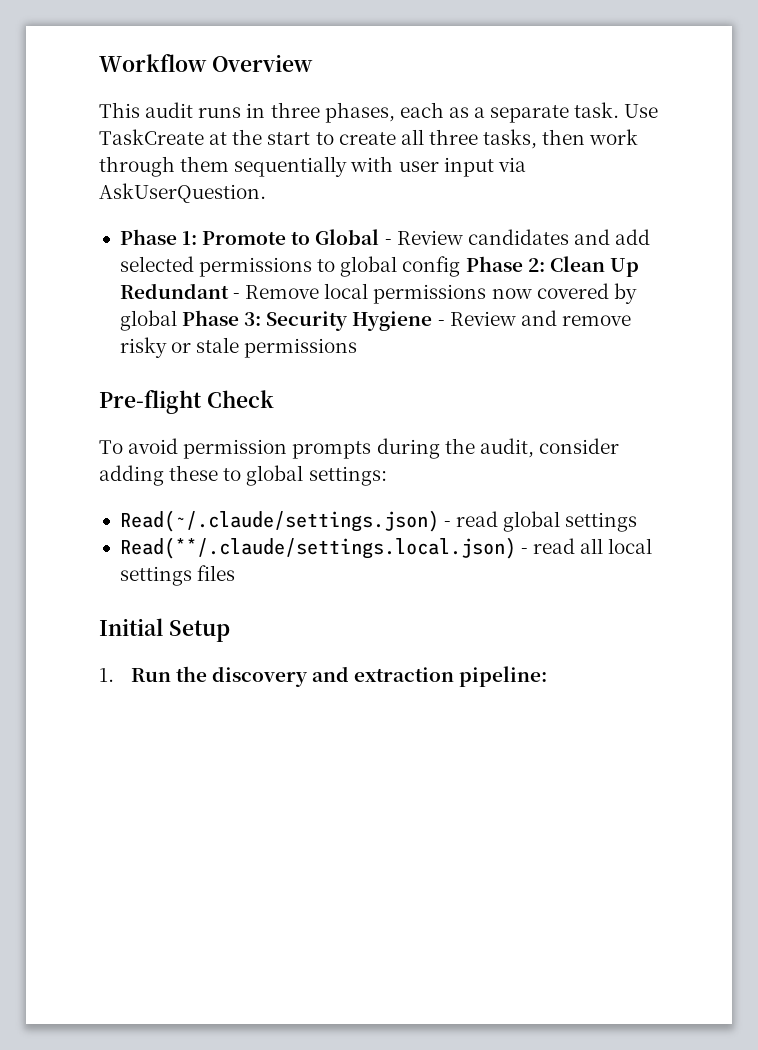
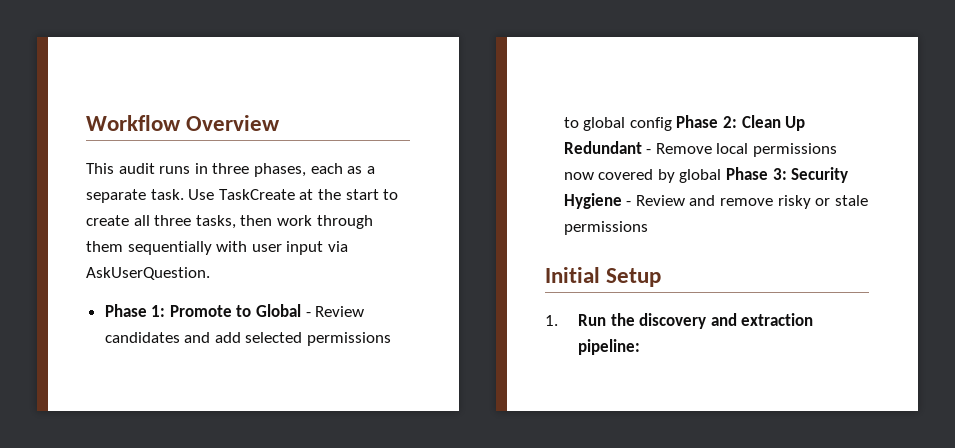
[99,390,274,414] [99,438,619,459] [99,465,387,486] [119,510,638,532] [119,537,653,559] [119,565,236,586] // Pre-flight Check // To avoid permission prompts during the audit, consider adding these to global settings: // Read(~/.claude/settings.json) - read global settings // Read(**/.claude/settings.local.json) - read all local settings files -> (648, 228) none

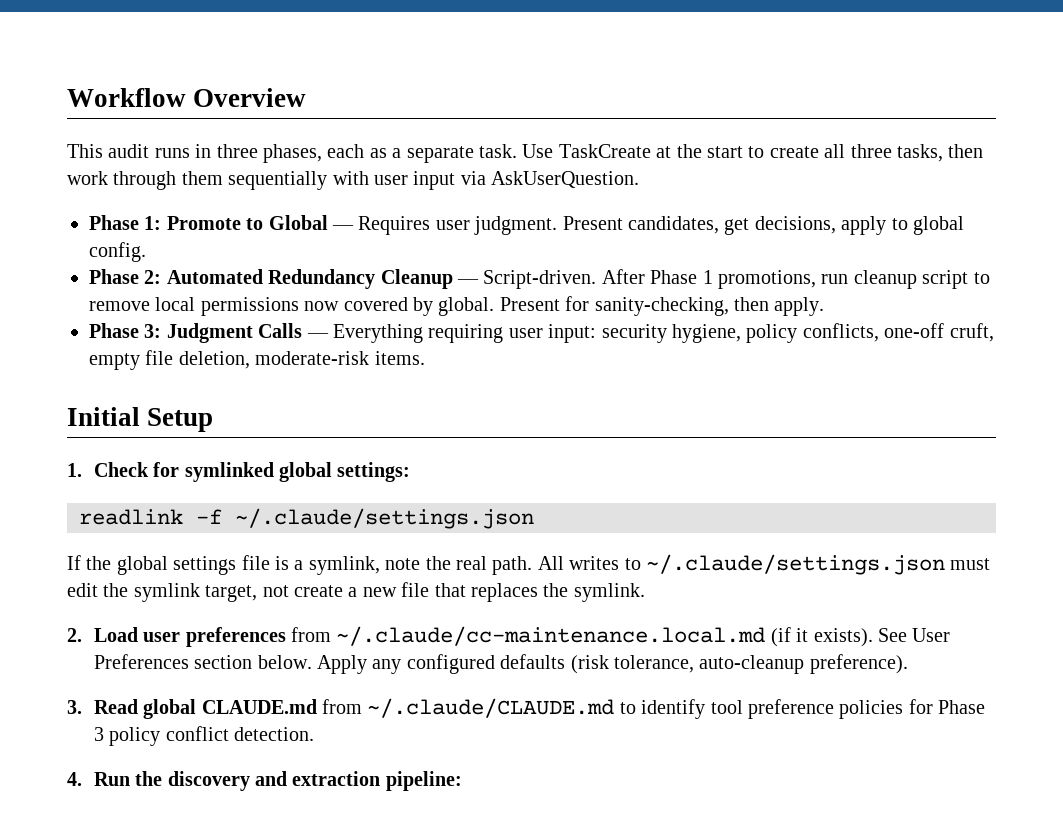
[305,306,365,317] [104,332,392,346] - Review candidates and add selected permissions -> [332,216,887,235] — Requires user judgment. Present candidates, get decisions, apply
[629,117,672,131] config -> [89,242,146,262] config. //
[741,115,806,131] [563,141,712,154] Clean Up Redundant - Remove -> [166,269,990,289] [89,301,150,311] Automated Redundancy Cleanup — Script-driven. After Phase 1 promotions, run cleanup script to remove
[679,167,849,183] [563,193,868,209] [563,221,648,235] [545,267,662,287] [545,315,558,326] global Phase 3: Security Hygiene - Review and remove risky or stale permissions // Initial Setup // 1. -> [438,296,825,316] [89,323,994,343] [89,350,425,370] [67,407,214,432] [67,462,411,482] [79,508,534,529] [67,554,991,575] [67,582,645,602] [67,626,951,647] [93,654,908,674] [67,698,986,719] [93,726,315,746] [67,772,82,786] global. Present for sanity-checking, then apply. // Phase 3: Judgment Calls — Everything requiring user input: security hygiene, policy conflicts, one-off cruft, empty file deletion, moderate-risk items. // Initial Setup // 1. Check for symlinked global settings: // readlink -f ~/.claude/settings.json // If the global settings file is a symlink, note the real path. All writes to ~/.claude/settings.json must edit the symlink target, not create a new file that replaces the symlink. // 2. Load user preferences from ~/.claude/cc-maintenance.local.md (if it exists). See User Preferences section below. Apply any configured defaults (risk tolerance, auto-cleanup preference). // 3. Read global CLAUDE.md from ~/.claude/CLAUDE.md to identify tool preference policies for Phase 3 policy conflict detection. // 4.

